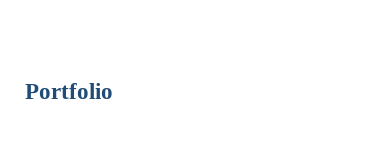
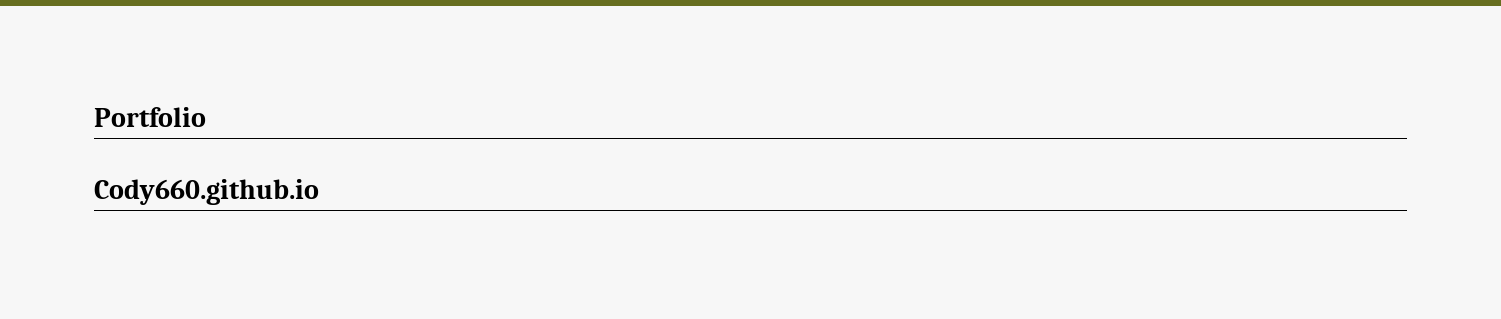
(113, 91) none -> [94,179,319,205] // Cody660.github.io

